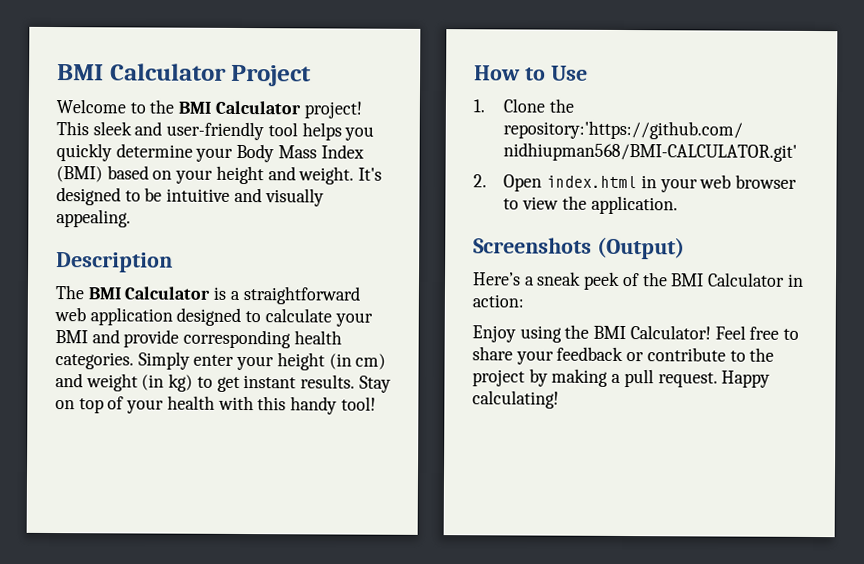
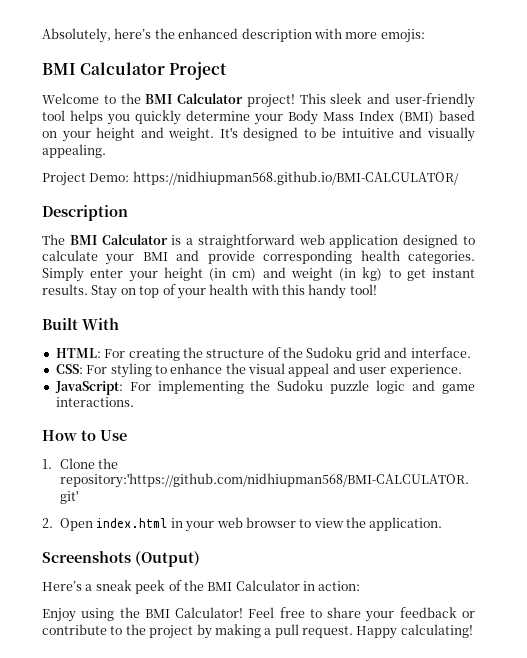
(57, 72) none -> [42,28,425,43] Absolutely, here’s the enhanced description with more emojis: //
(131, 218) none -> [42,171,459,186] // Project Demo: https://nidhiupman568.github.io/BMI-CALCULATOR/
(376, 403) none -> [42,318,119,330] [55,347,471,361] [55,363,462,378] [54,380,475,395] [55,397,134,407] // Built With // HTML: For creating the structure of the Sudoku grid and interface. // CSS: For styling to enhance the visual appeal and user experience. // JavaScript: For implementing the Sudoku puzzle logic and game interactions.

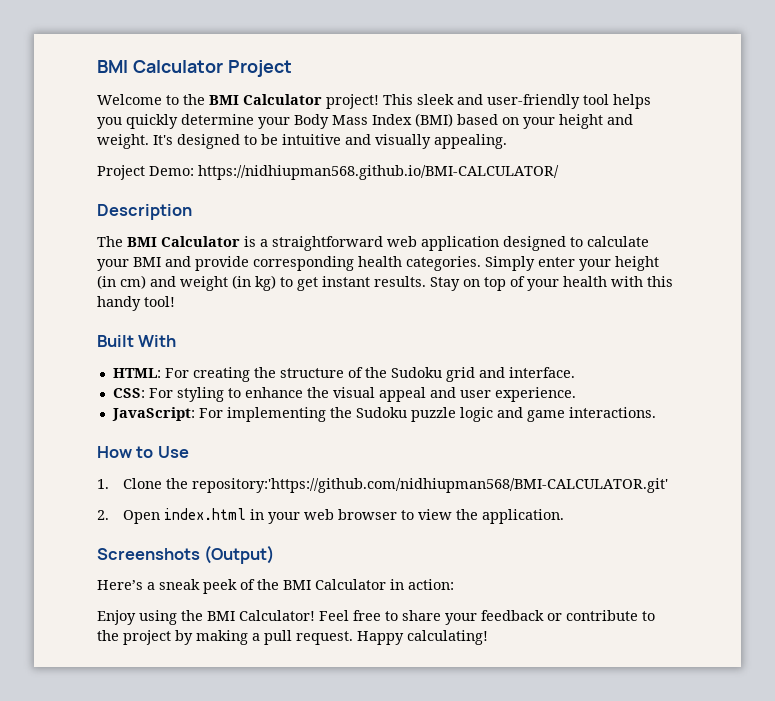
[42,28,425,43] Absolutely, here’s the enhanced description with more emojis: // -> (97, 66) none

